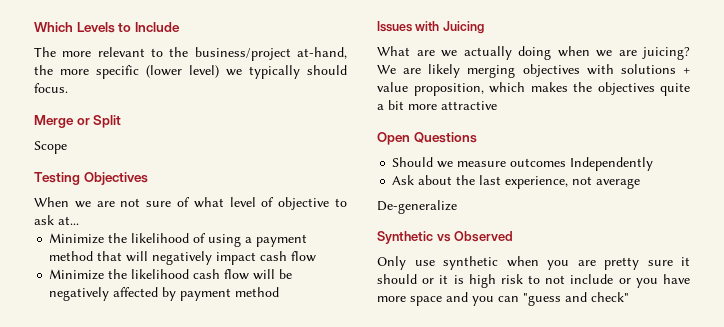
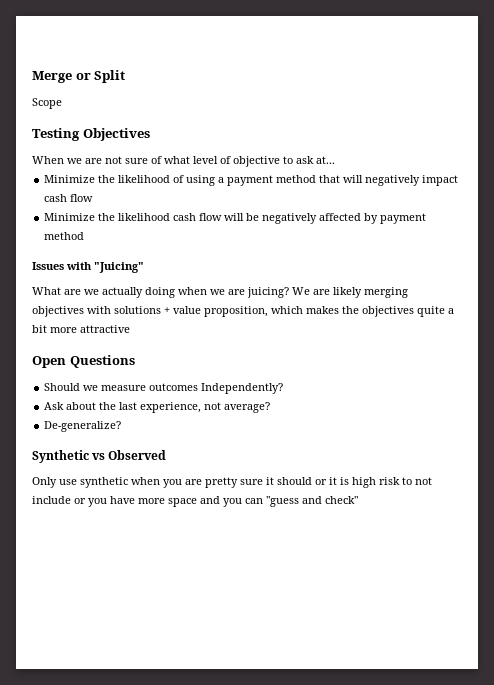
[34,22,180,33] [34,47,347,61] [34,65,347,79] [34,83,68,93] Which Levels to Include // The more relevant to the business/project at-hand, the more specific (lower level) we typically should focus. // -> (32, 77) none
[442,21,484,34] Juicing -> [94,262,144,273] "Juicing"
[570,157,654,171] Independently -> [201,383,284,394] Independently?
[596,178,641,189] [377,200,457,214] average // De-generalize -> [224,402,271,413] [44,421,122,432] average? // De-generalize?

